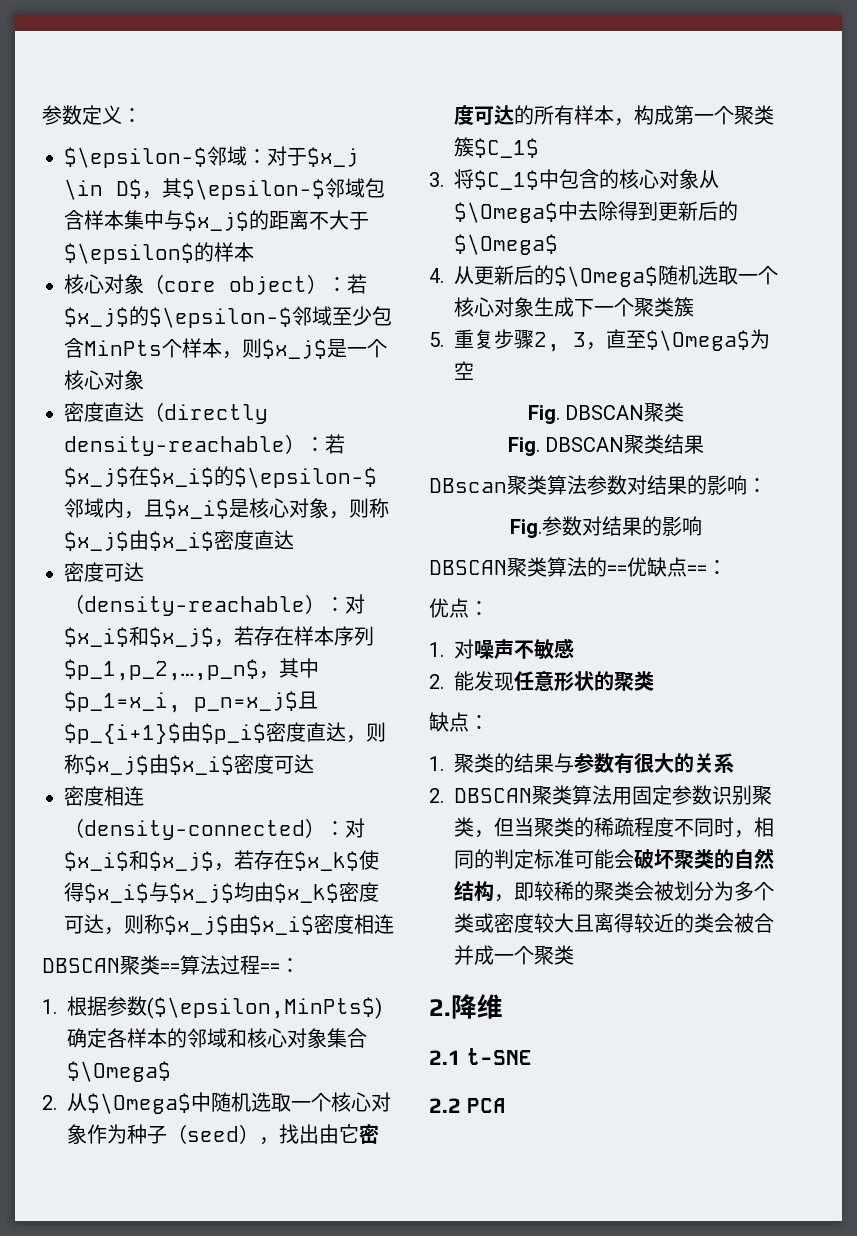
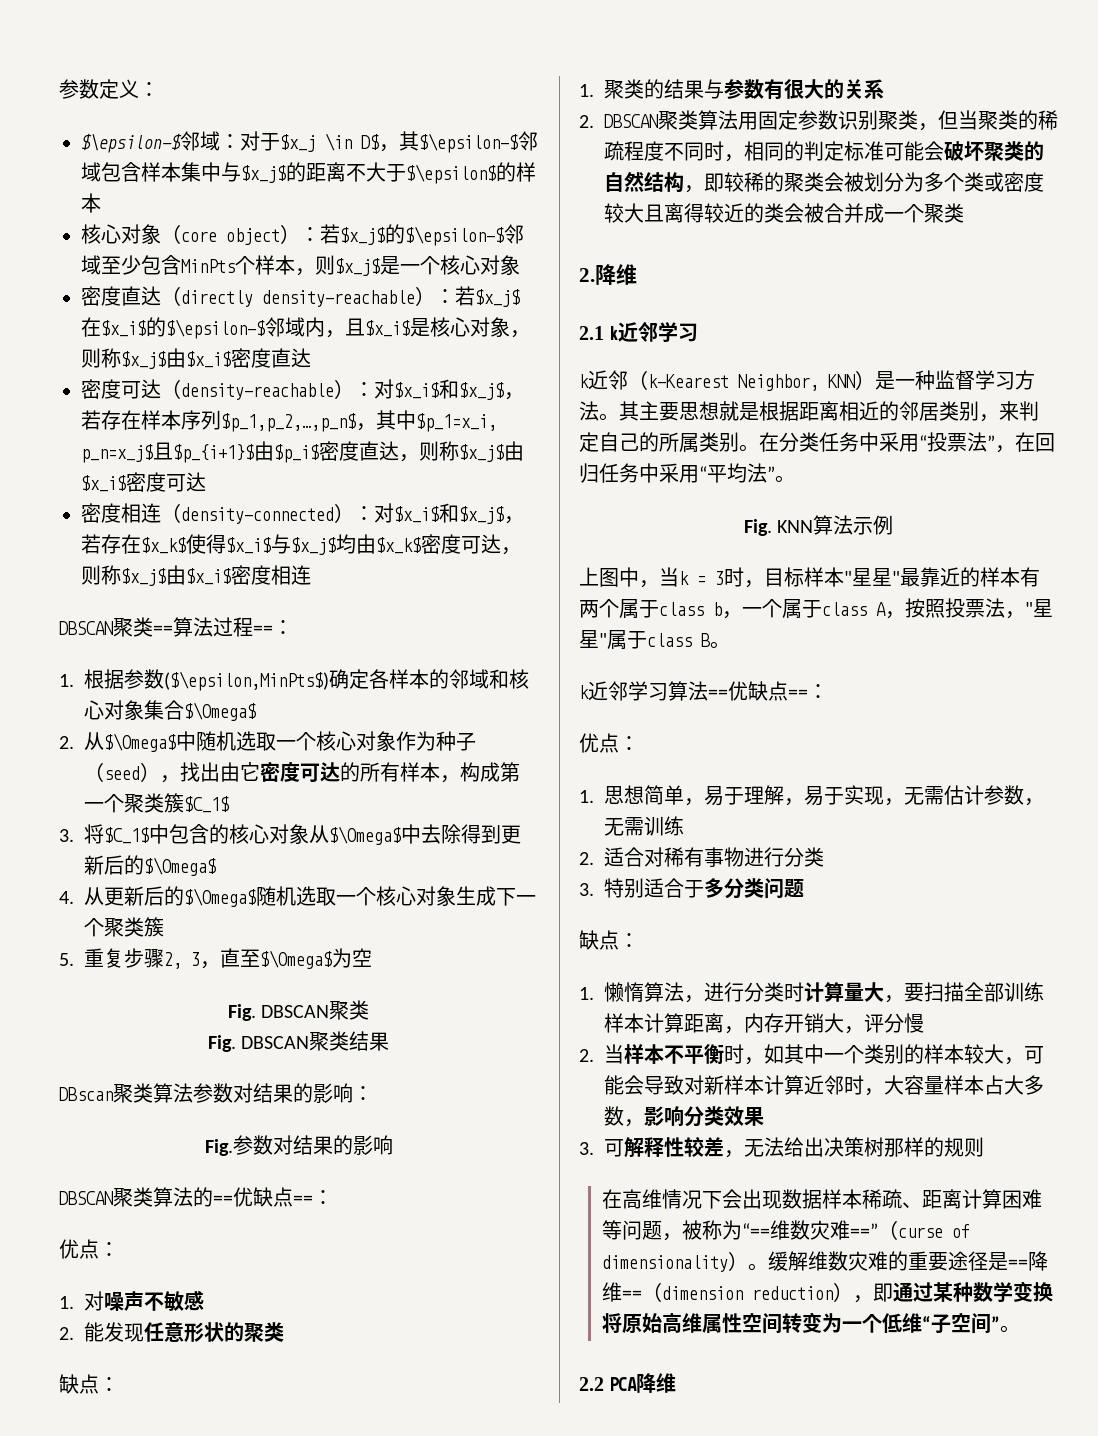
[466,1048,532,1065] t-SNE -> [609,322,699,342] [579,370,1035,391] [579,401,1039,422] [579,432,1055,453] [579,463,795,483] [743,515,894,536] [579,567,1040,588] [579,598,1053,619] [579,630,730,650] [579,681,828,701] [579,733,639,753] [579,785,1044,806] [604,816,684,836] [579,847,824,867] [579,878,804,899] [579,930,639,950] [579,982,1044,1003] [604,1013,924,1034] [579,1044,1044,1065] [604,1075,1044,1096] [604,1106,764,1127] [579,1136,984,1158] [601,1189,1042,1209] [601,1220,970,1241] [601,1251,1048,1272] [601,1281,1053,1303] [601,1312,1020,1334] k近邻学习 // k近邻（k-Kearest Neighbor, KNN）是一种监督学习方法。其主要思想就是根据距离相近的邻居类别，来判定自己的所属类别。在分类任务中采用“投票法”，在回归任务中采用“平均法”。 // Fig. KNN算法示例 // 上图中，当k = 3时，目标样本"星星"最靠近的样本有两个属于class b，一个属于class A，按照投票法，"星星"属于class B。 // k近邻学习算法==优缺点==： // 优点： // 1.思想简单，易于理解，易于实现，无需估计参数，无需训练 // 2.适合对稀有事物进行分类 // 3.特别适合于多分类问题 // 缺点： // 1.懒惰算法，进行分类时计算量大，要扫描全部训练样本计算距离，内存开销大，评分慢 // 2.当样本不平衡时，如其中一个类别的样本较大，可能会导致对新样本计算近邻时，大容量样本占大多数，影响分类效果 // 3.可解释性较差，无法给出决策树那样的规则 // 在高维情况下会出现数据样本稀疏、距离计算困难等问题，被称为“==维数灾难==”（curse of dimensionality）。缓解维数灾难的重要途径是==降维==（dimension reduction），即通过某种数学变换将原始高维属性空间转变为一个低维“子空间”。
(506, 1105) none -> [636,1373,677,1393] 降维

